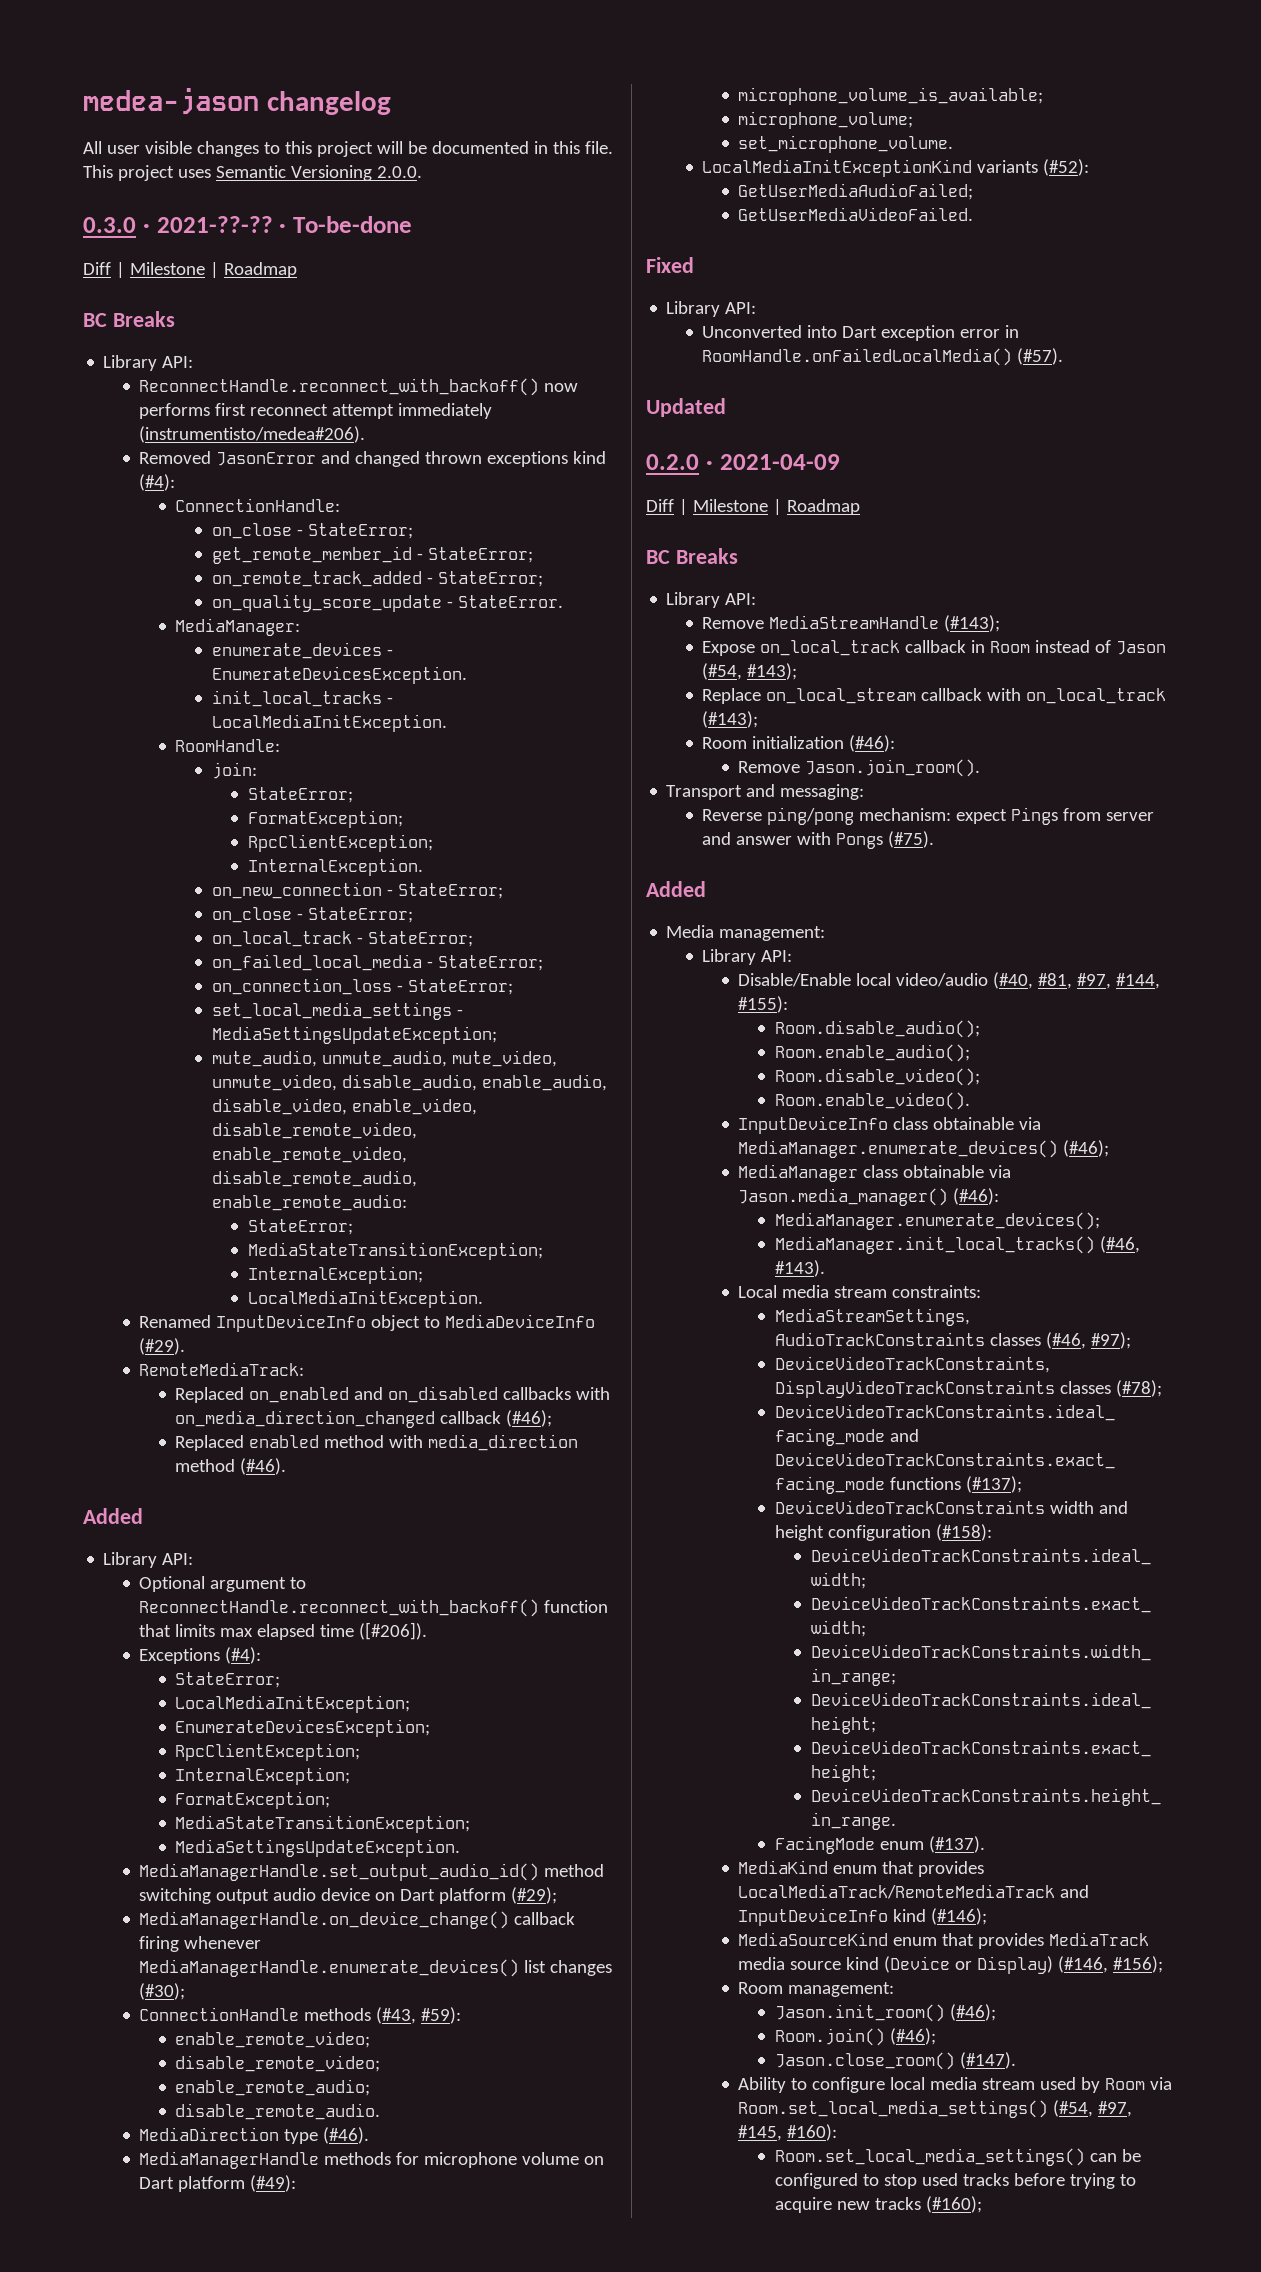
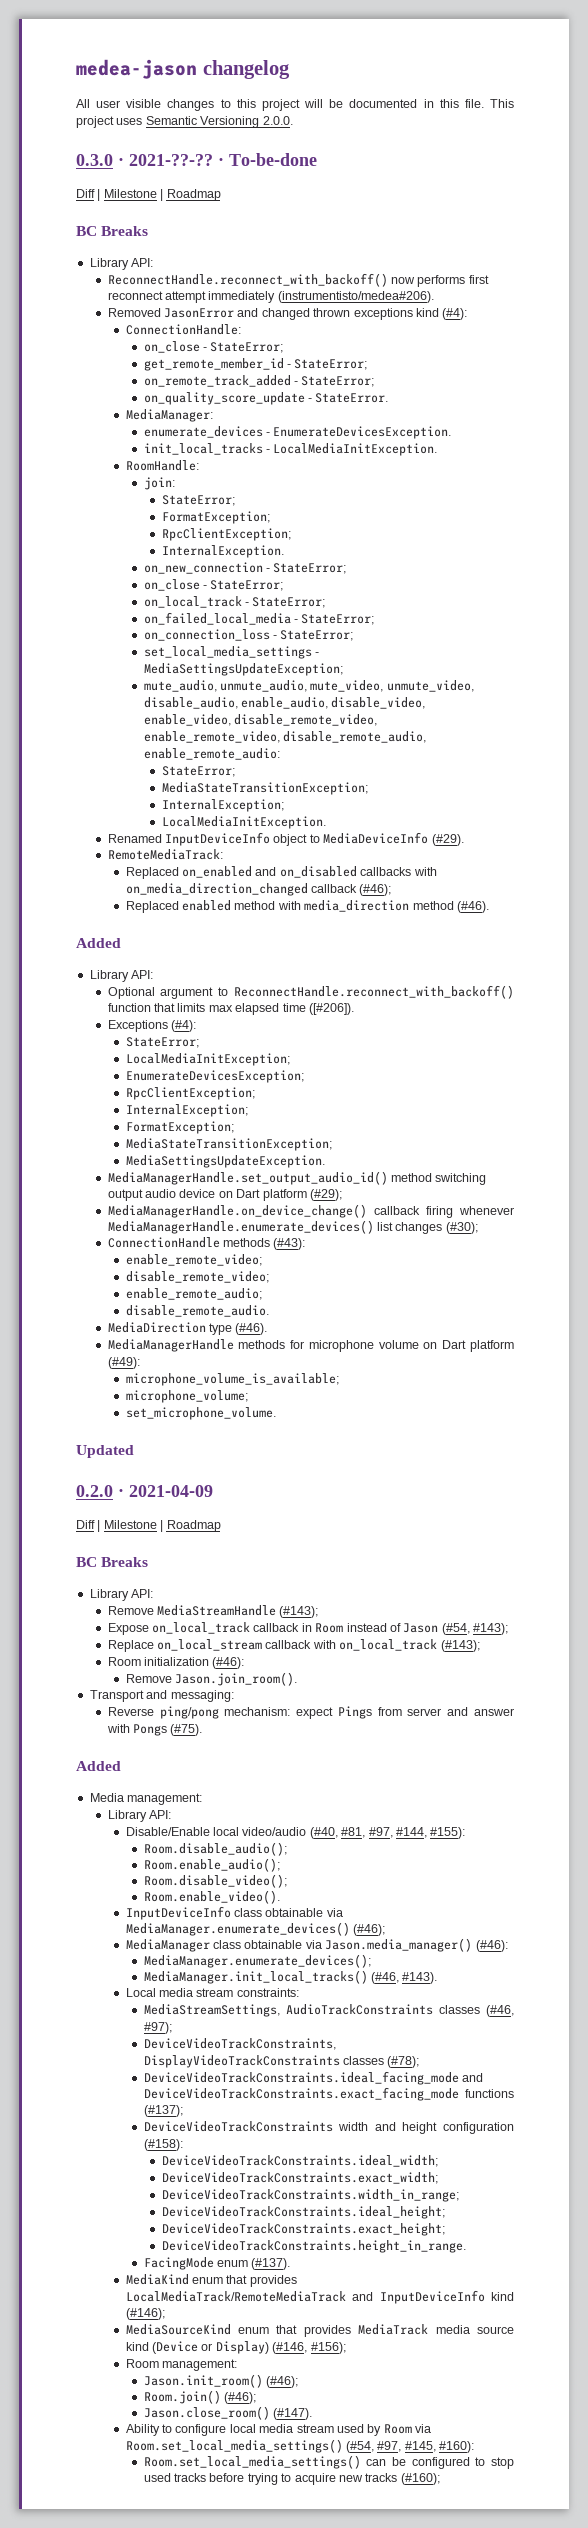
[376,2007,462,2024] (#43, #59): -> [273,1238,306,1250] (#43):
[702,159,1090,177] [738,183,974,200] [738,207,974,221] [646,257,694,273] [666,301,757,317] [702,325,1020,341] [702,348,1064,366] // LocalMediaInitExceptionKind variants (#52): // GetUserMediaAudioFailed; // GetUserMediaVideoFailed. // Fixed // Library API: // Unconverted into Dart exception error in RoomHandle.onFailedLocalMedia() (#57). -> (276, 1413) none

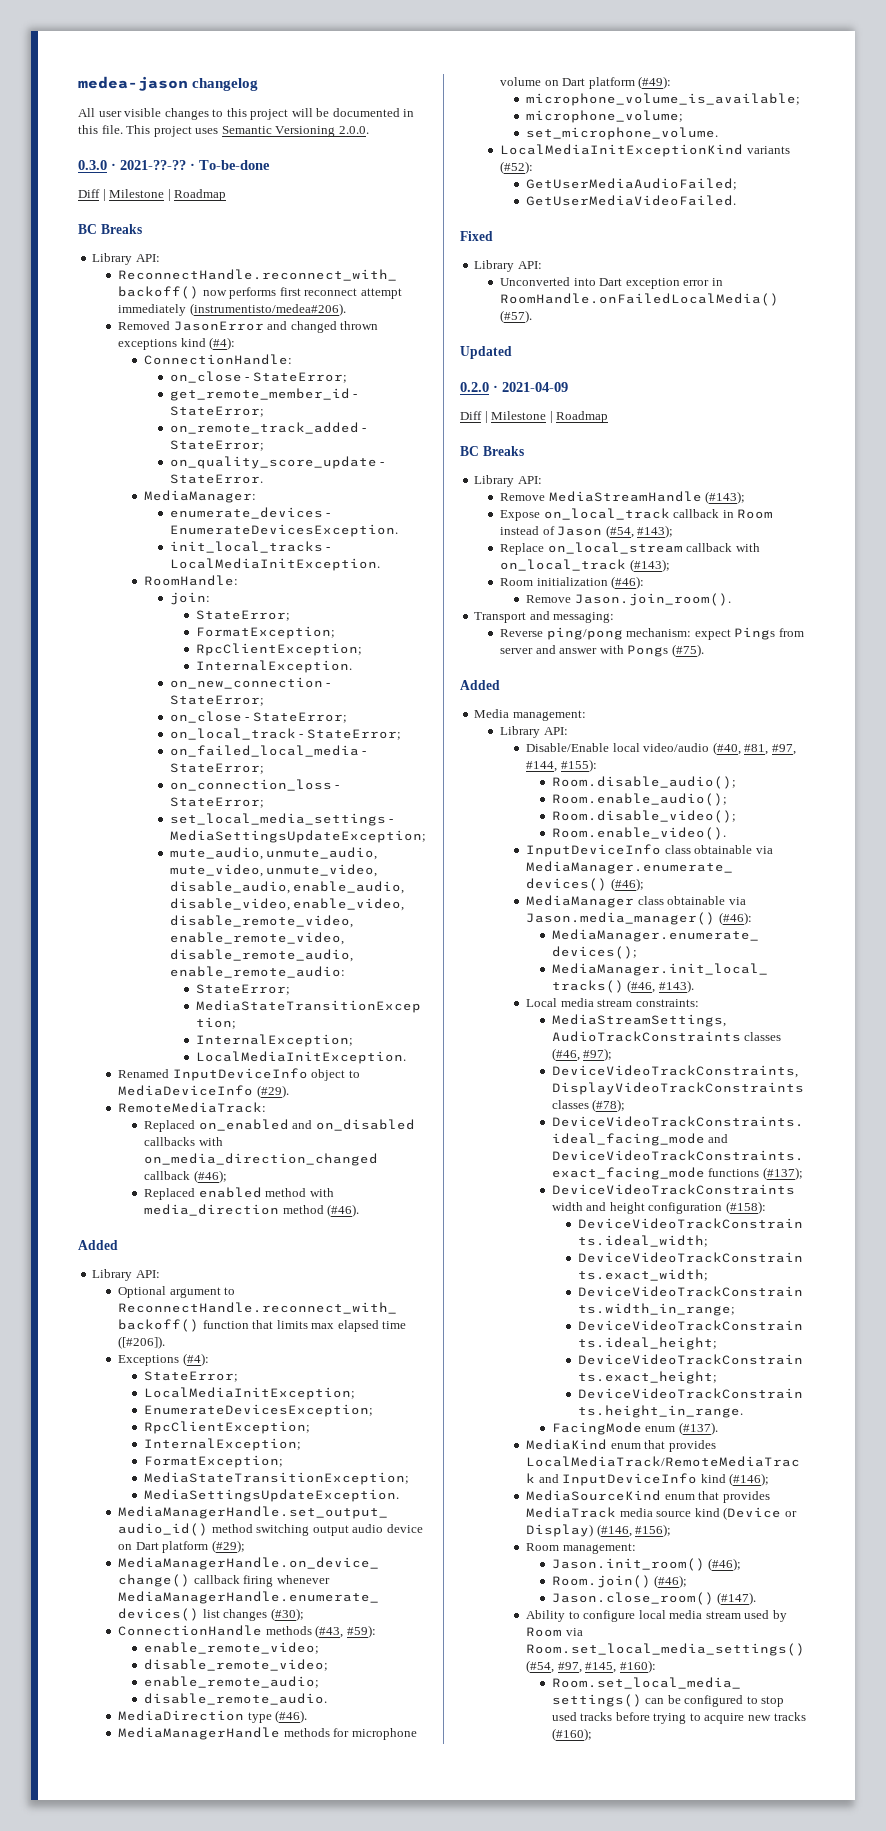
[273,1238,306,1250] (#43): -> [315,1625,376,1638] (#43, #59):
(276, 1413) none -> [500,144,790,157] [500,161,534,174] [526,178,738,190] [526,195,737,206] [460,231,493,241] [474,260,542,272] [500,277,723,289] [500,293,780,306] [500,310,533,323] // LocalMediaInitExceptionKind variants (#52): // GetUserMediaAudioFailed; // GetUserMediaVideoFailed. // Fixed // Library API: // Unconverted into Dart exception error in RoomHandle.onFailedLocalMedia() (#57).

